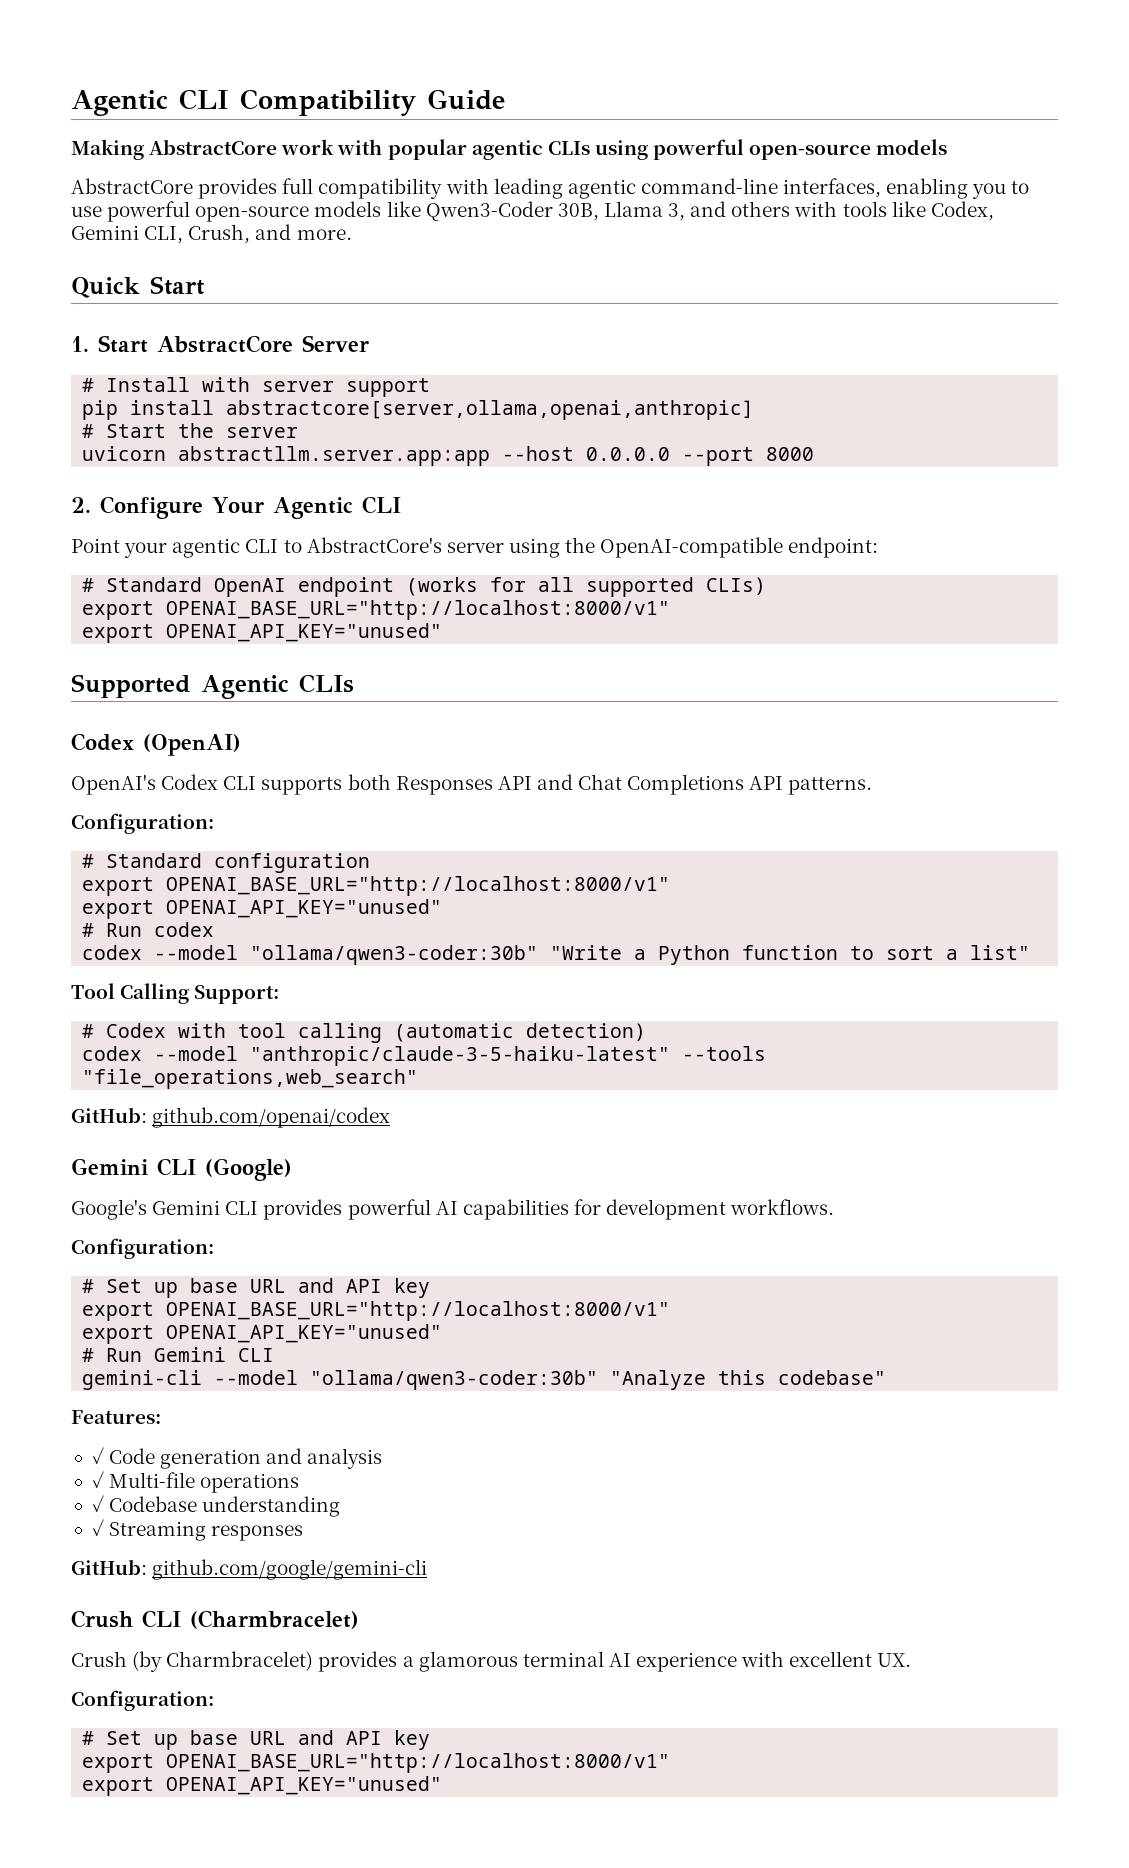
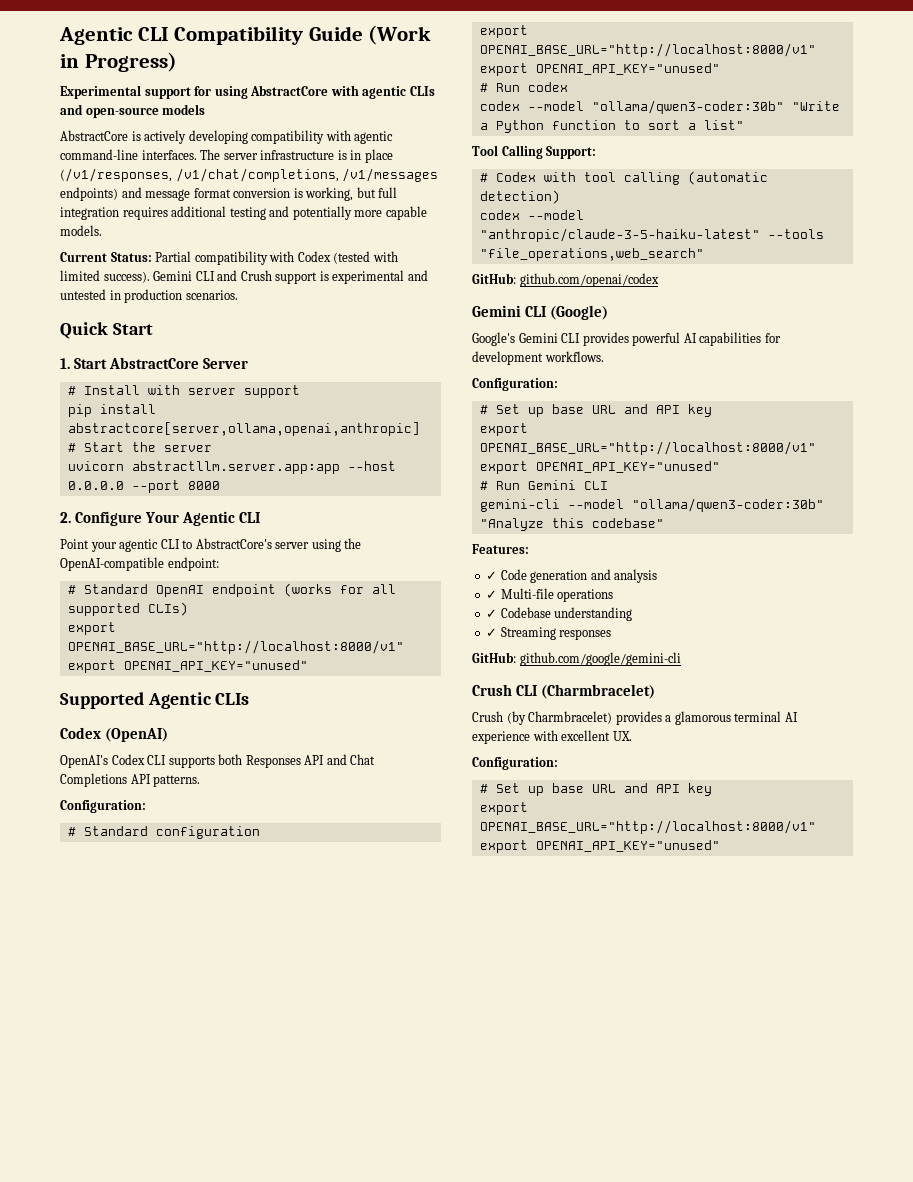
[71,139,745,160] // Making AbstractCore work with popular agentic CLIs using powerful -> [368,25,432,45] [60,52,177,72] [60,85,435,99] [60,104,83,115] (Work in Progress) // Experimental support for using AbstractCore with agentic CLIs and
[198,178,563,199] provides full compatibility with leading -> [131,130,351,144] is actively developing compatibility with
[783,178,1030,199] [71,201,994,222] [71,224,352,244] interfaces, enabling you to use powerful open-source models like Qwen3-Coder 30B, Llama 3, and others with tools like Codex, Gemini CLI, Crush, and more. -> [141,149,393,163] [60,168,439,182] [60,187,398,201] [60,206,427,220] [60,225,102,236] [60,251,398,265] [60,270,428,284] [60,289,238,303] interfaces. The server infrastructure is in place (/v1/responses, /v1/chat/completions, /v1/messages endpoints) and message format conversion is working, but full integration requires additional testing and potentially more capable models. // Current Status: Partial compatibility with Codex (tested with limited success). Gemini CLI and Crush support is experimental and untested in production scenarios.

